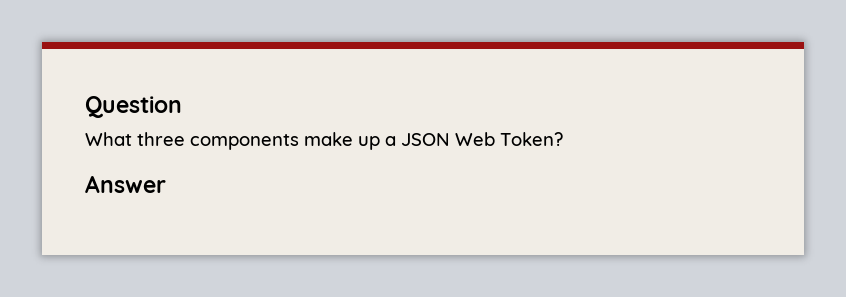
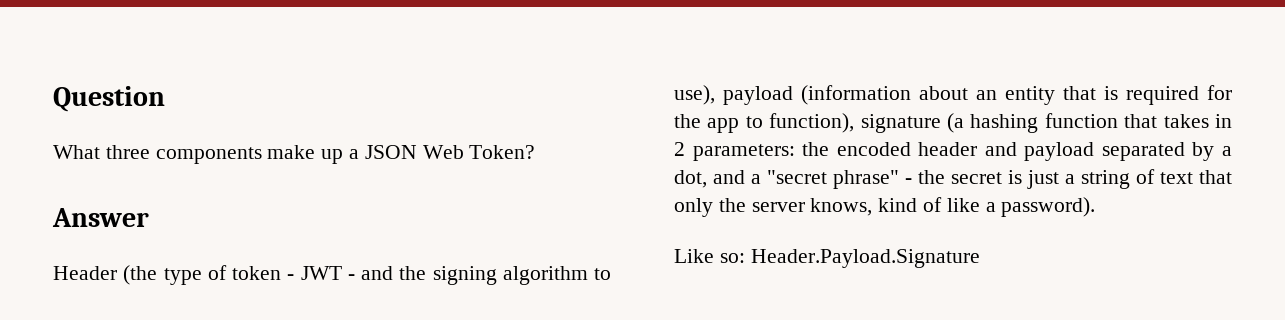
(166, 184) none -> [53,265,611,285] [674,85,1232,105] [674,113,1232,133] [674,142,1232,161] [674,169,1232,189] [674,197,1096,217] [674,249,980,268] // Header (the type of token - JWT - and the signing algorithm to use), payload (information about an entity that is required for the app to function), signature (a hashing function that takes in 2 parameters: the encoded header and payload separated by a dot, and a "secret phrase" - the secret is just a string of text that only the server knows, kind of like a password). // Like so: Header.Payload.Signature

